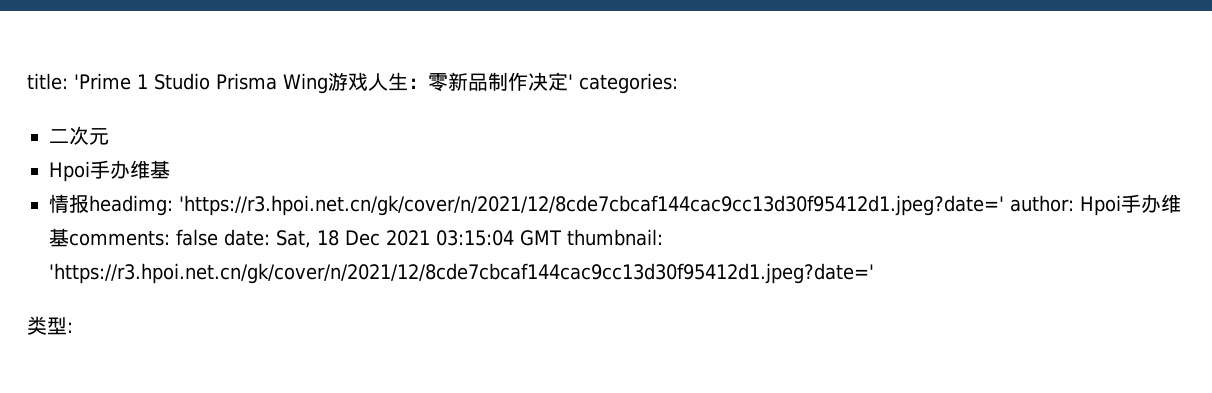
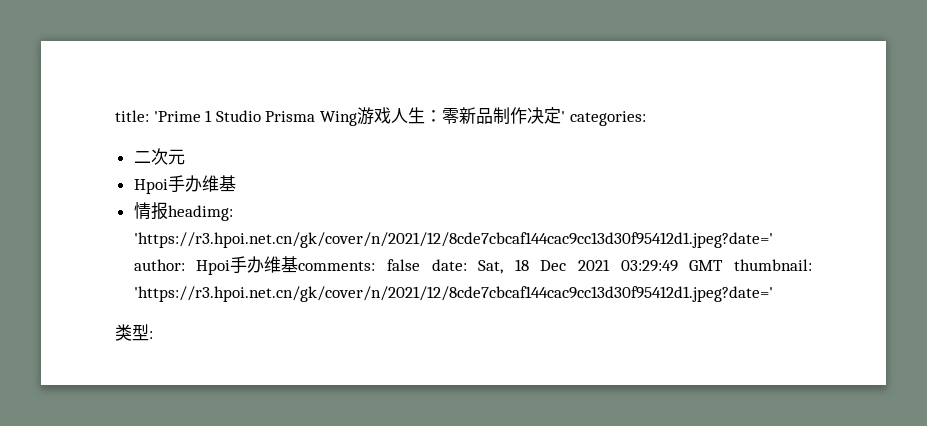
[436,230,514,246] 03:15:04 -> [620,260,678,272] 03:29:49

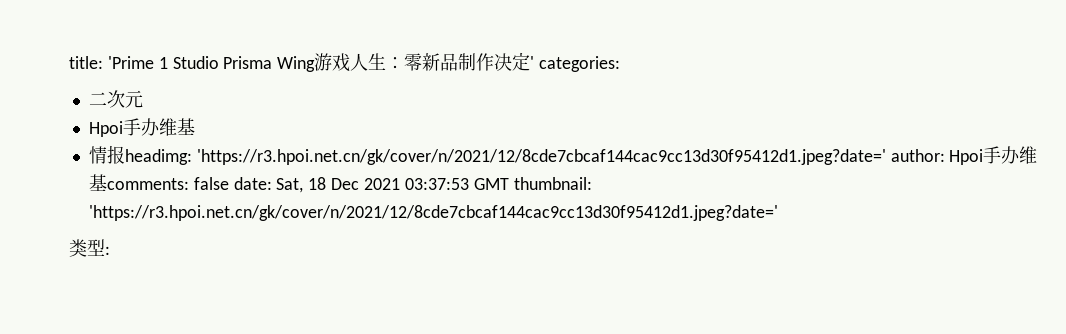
[620,260,678,272] 03:29:49 -> [404,178,469,190] 03:37:53

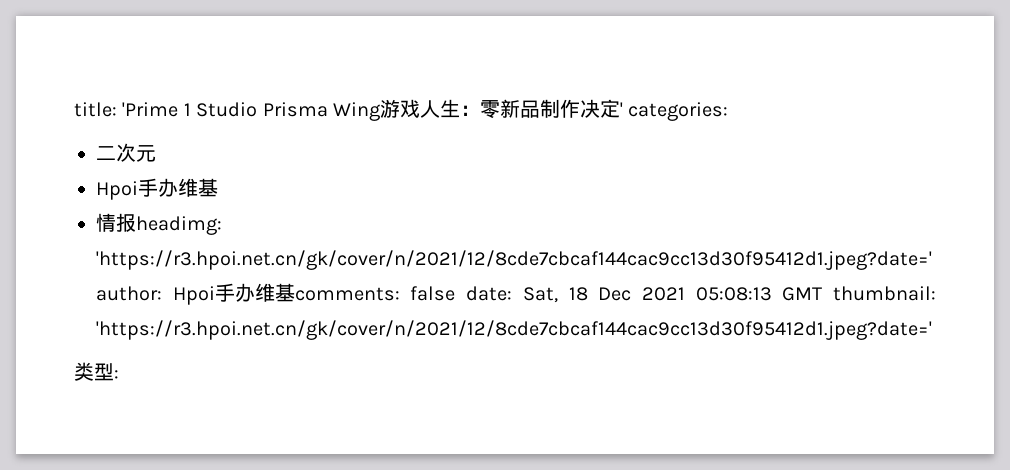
[404,178,469,190] 03:37:53 -> [695,287,772,301] 05:08:13

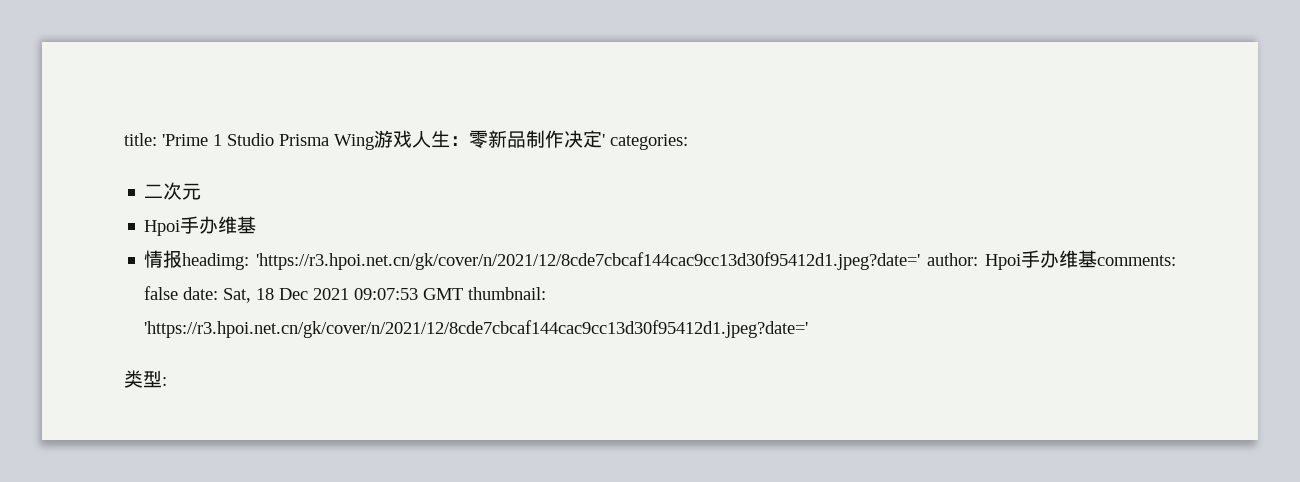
[695,287,772,301] 05:08:13 -> [354,288,419,300] 09:07:53

